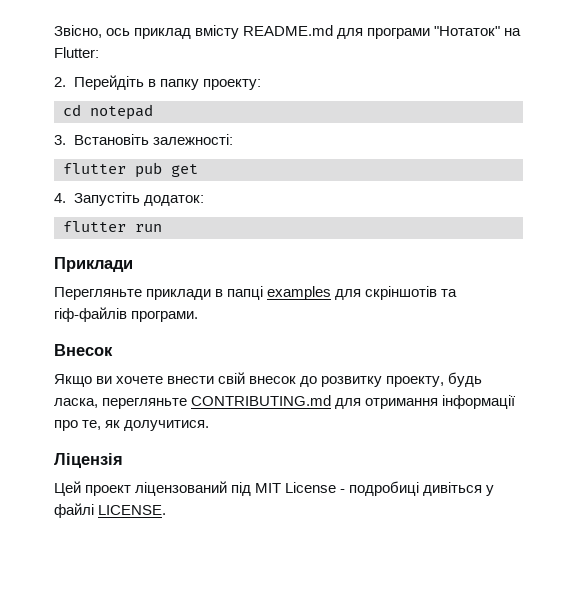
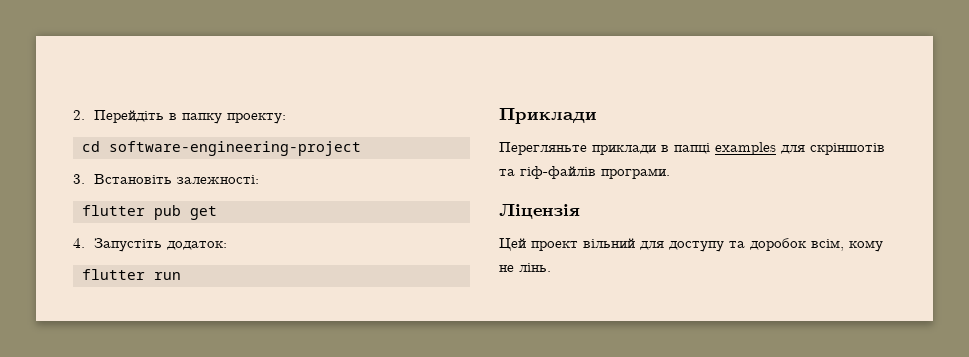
[54,25,522,39] [54,47,99,58] Звісно, ось приклад вмісту README.md для програми "Нотаток" на Flutter: // -> (73, 115) none
[90,104,153,120] notepad -> [109,141,361,156] software-engineering-project
[54,344,113,356] [54,372,483,387] [54,395,517,409] [54,420,210,431] [54,453,123,468] [54,481,495,496] [54,503,167,518] Внесок // Якщо ви хочете внести свій внесок до розвитку проекту, будь ласка, перегляньте CONTRIBUTING.md для отримання інформації про те, як долучитися. // Ліцензія // Цей проект ліцензований під MIT License - подробиці дивіться у файлі LICENSE. -> [499,204,580,219] [499,238,883,252] [499,263,551,272] Ліцензія // Цей проект вільний для доступу та доробок всім, кому не лінь.

